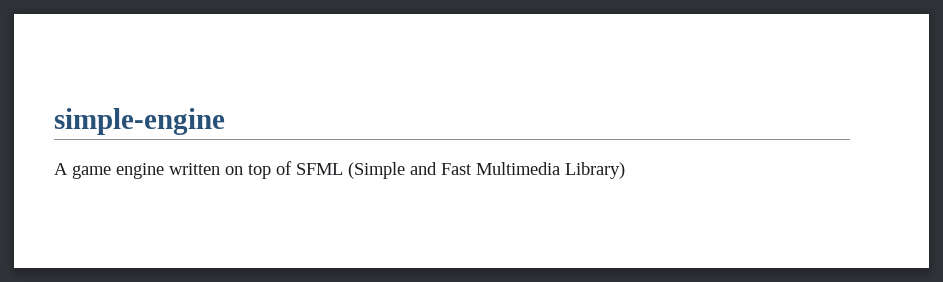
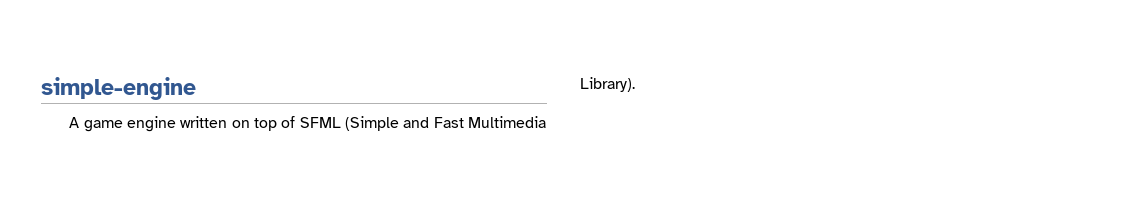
[565,162,625,179] Library) -> [580,77,635,92] Library).

